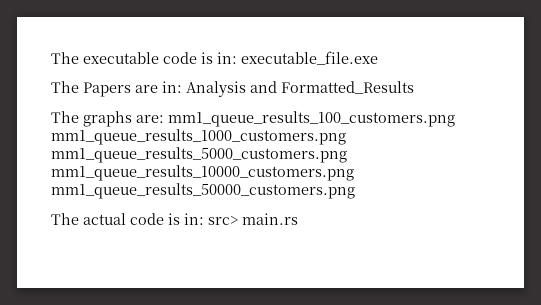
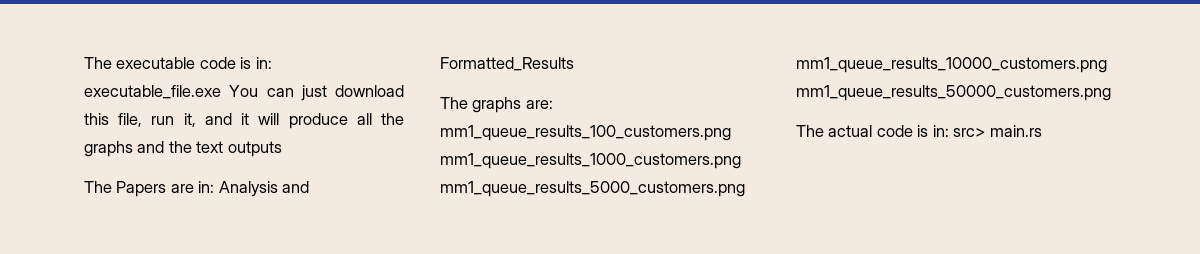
(378, 58) none -> [229,85,404,101] [84,113,405,129] [84,141,282,157] You can just download this file, run it, and it will produce all the graphs and the text outputs

